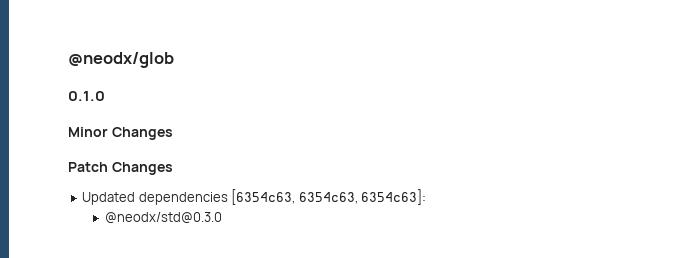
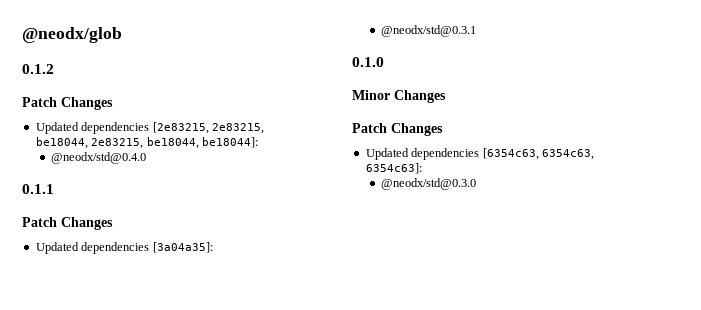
(174, 60) none -> [22,64,54,74] [22,97,113,110] [35,122,264,134] [35,137,258,149] [51,152,147,164] [22,184,54,194] [22,217,113,230] [35,242,213,254] [381,25,477,37] // 0.1.2 // Patch Changes // Updated dependencies [2e83215, 2e83215, be18044, 2e83215, be18044, be18044]: // @neodx/std@0.4.0 // 0.1.1 // Patch Changes // Updated dependencies [3a04a35]: // @neodx/std@0.3.1

